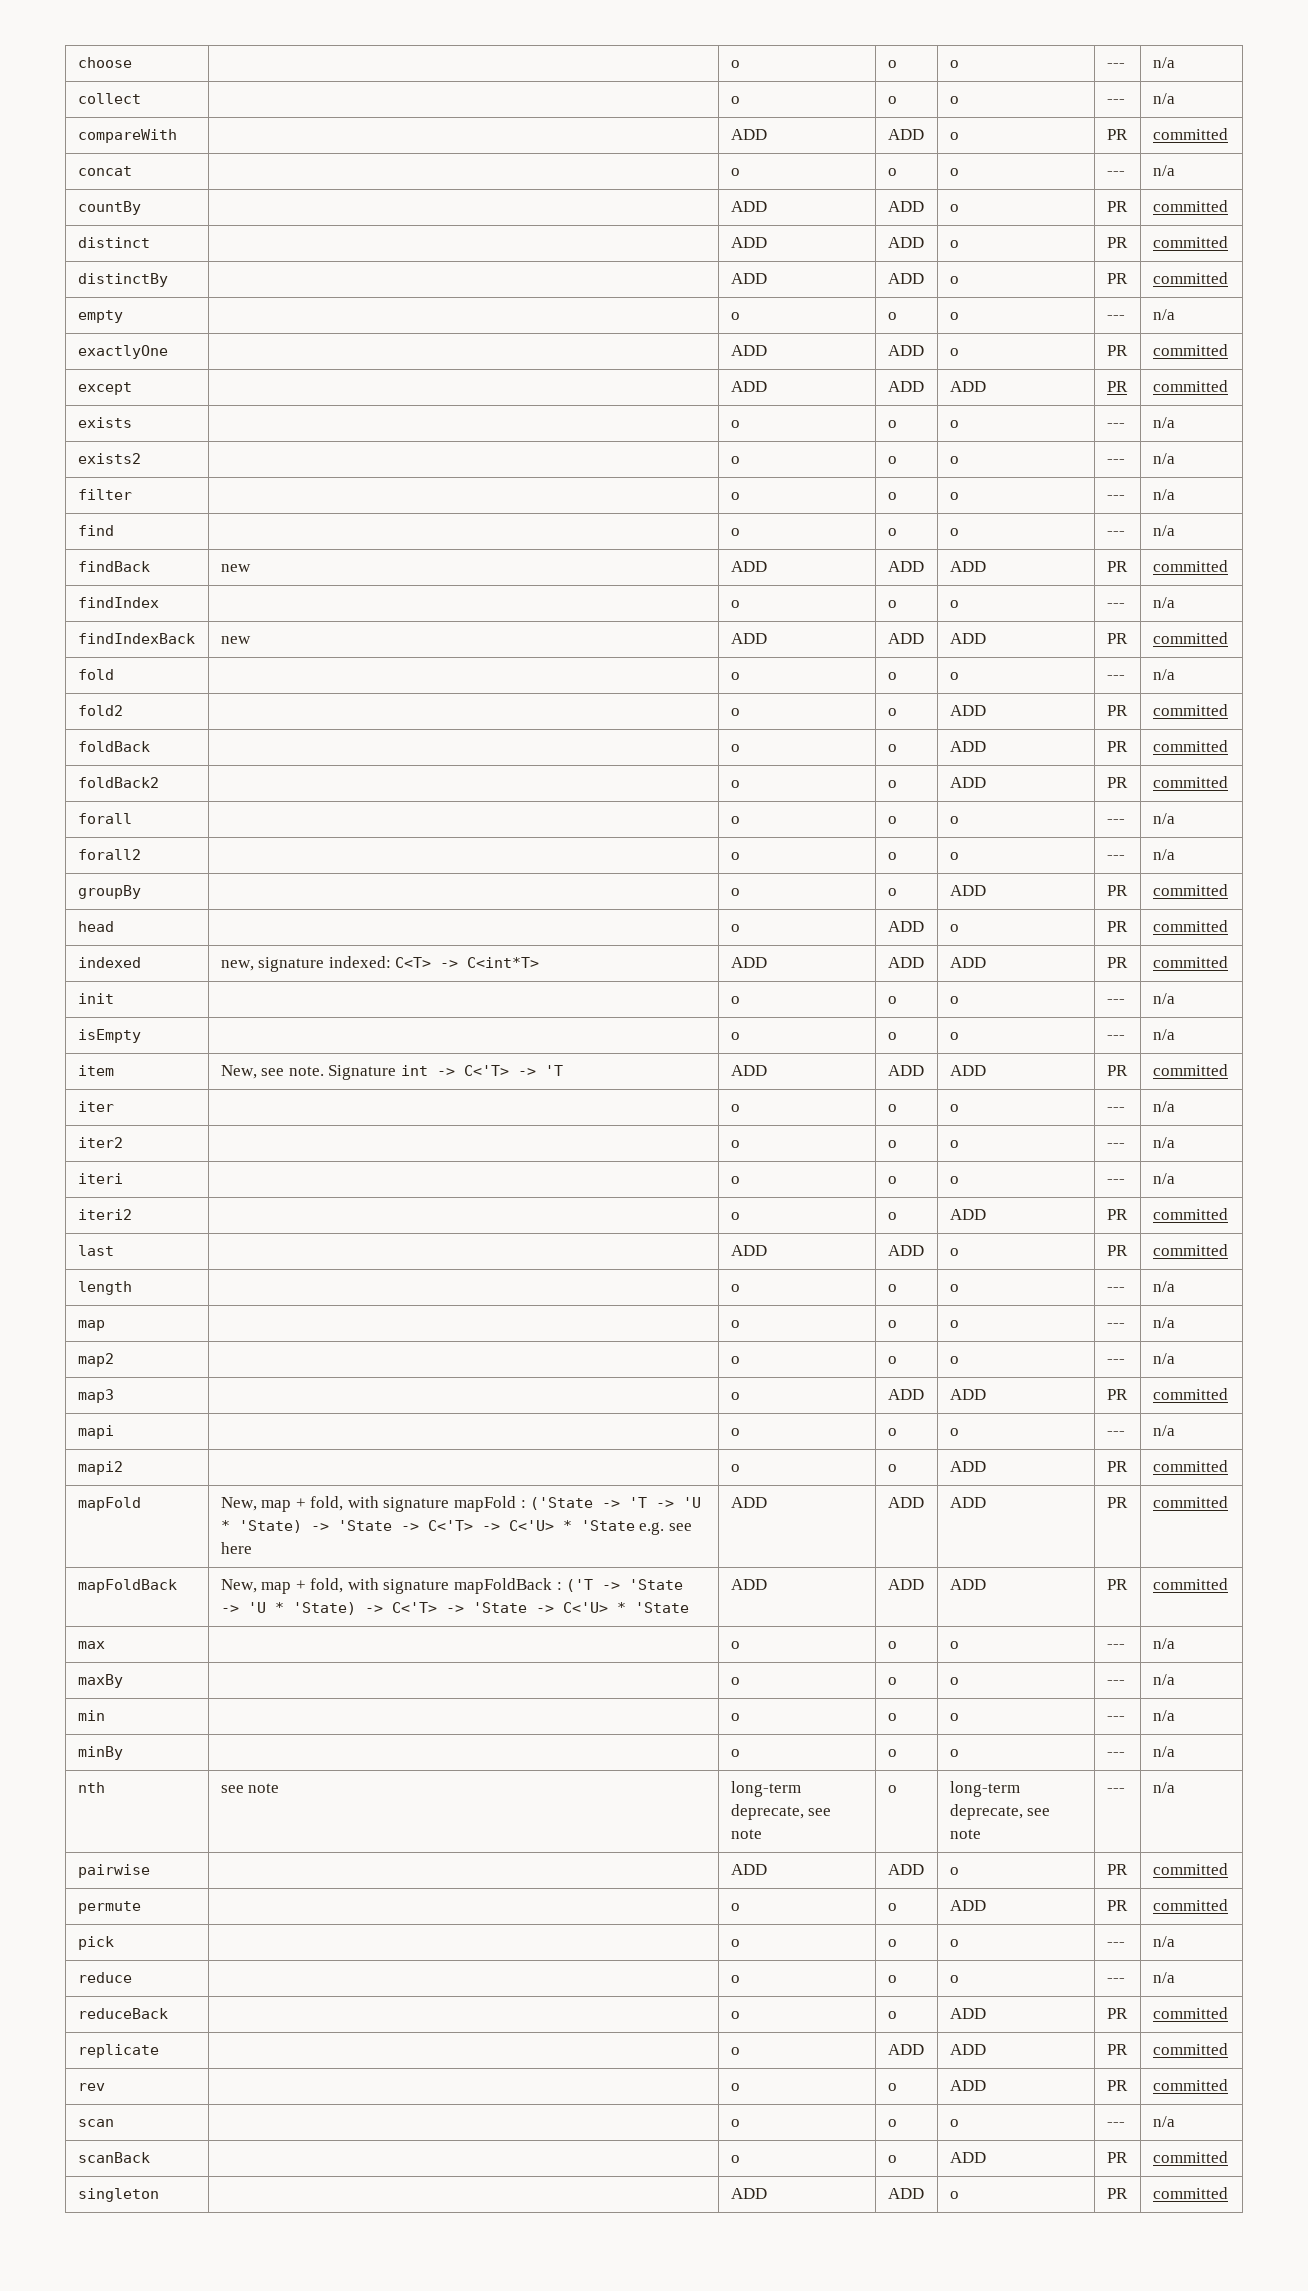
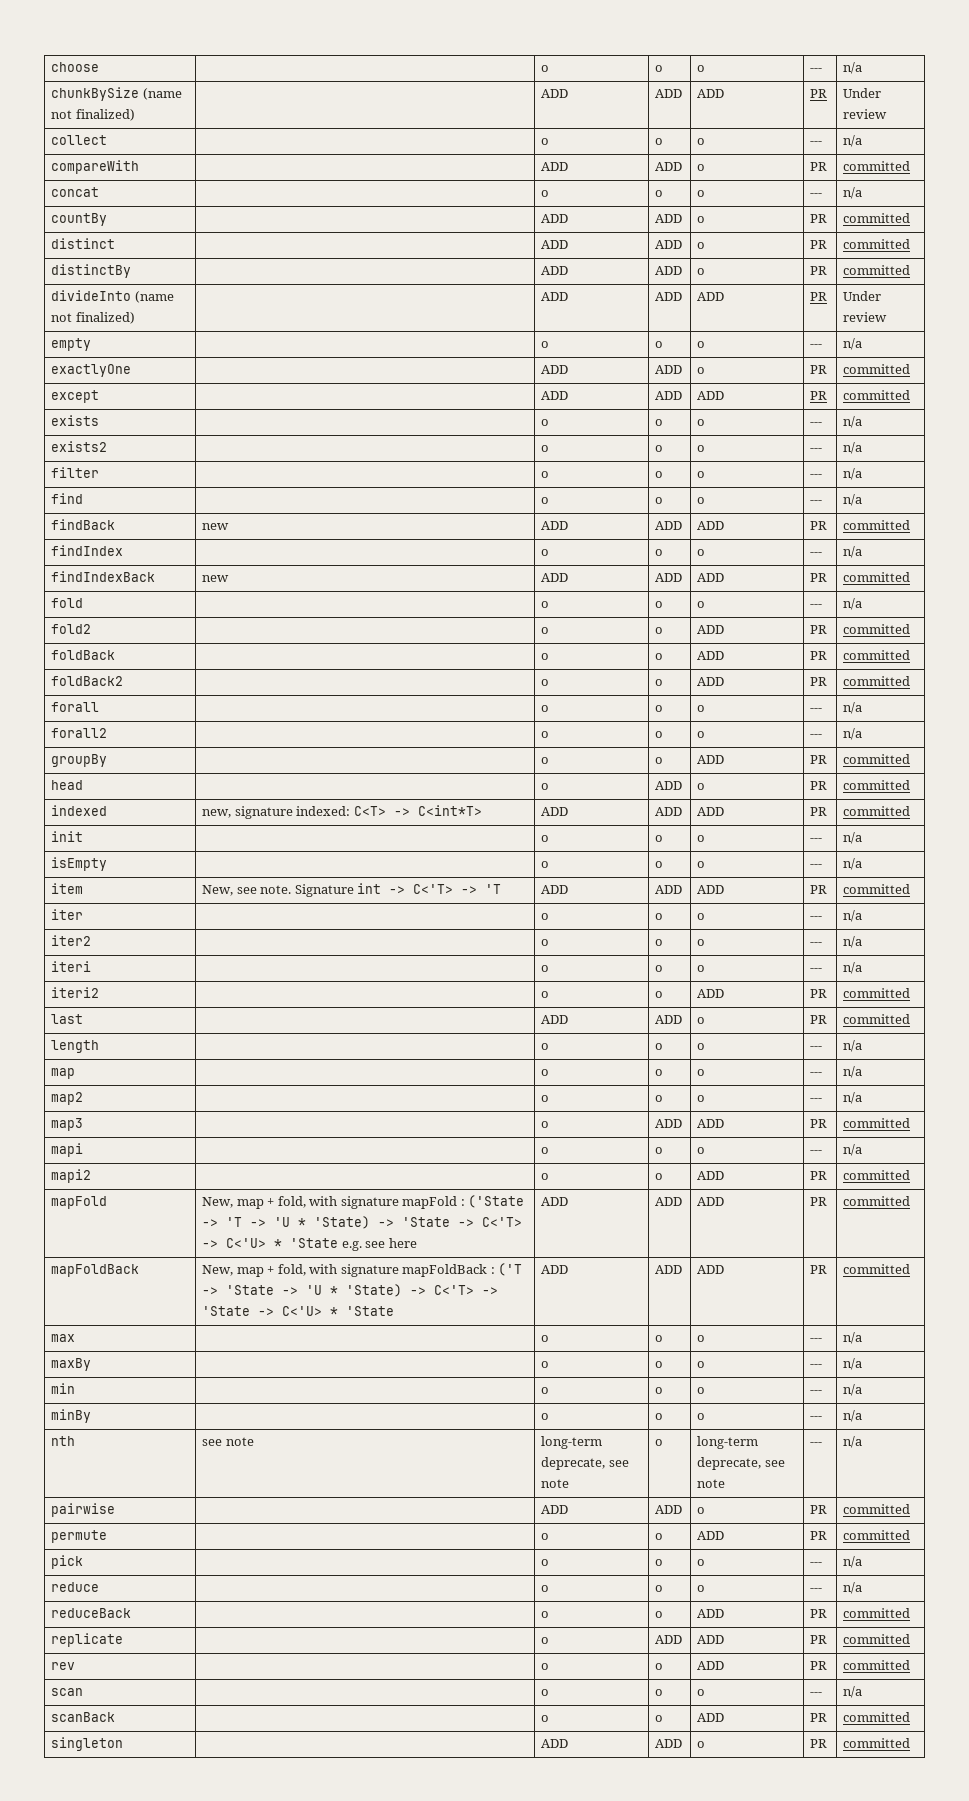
(1175, 62) none -> [51,87,182,101] [51,109,135,121] [541,89,569,98] [655,89,683,98] [697,89,725,98] [810,89,828,98] [843,88,882,98] [843,109,888,119] // chunkBySize (name not finalized) | | ADD | ADD | ADD | PR | Under review
(1228, 278) none -> [51,290,174,303] [51,312,135,324] [541,292,569,301] [655,292,683,301] [697,292,725,301] [810,292,828,301] [843,291,882,301] [843,312,888,322] // divideInto (name not finalized) | | ADD | ADD | ADD | PR | Under review

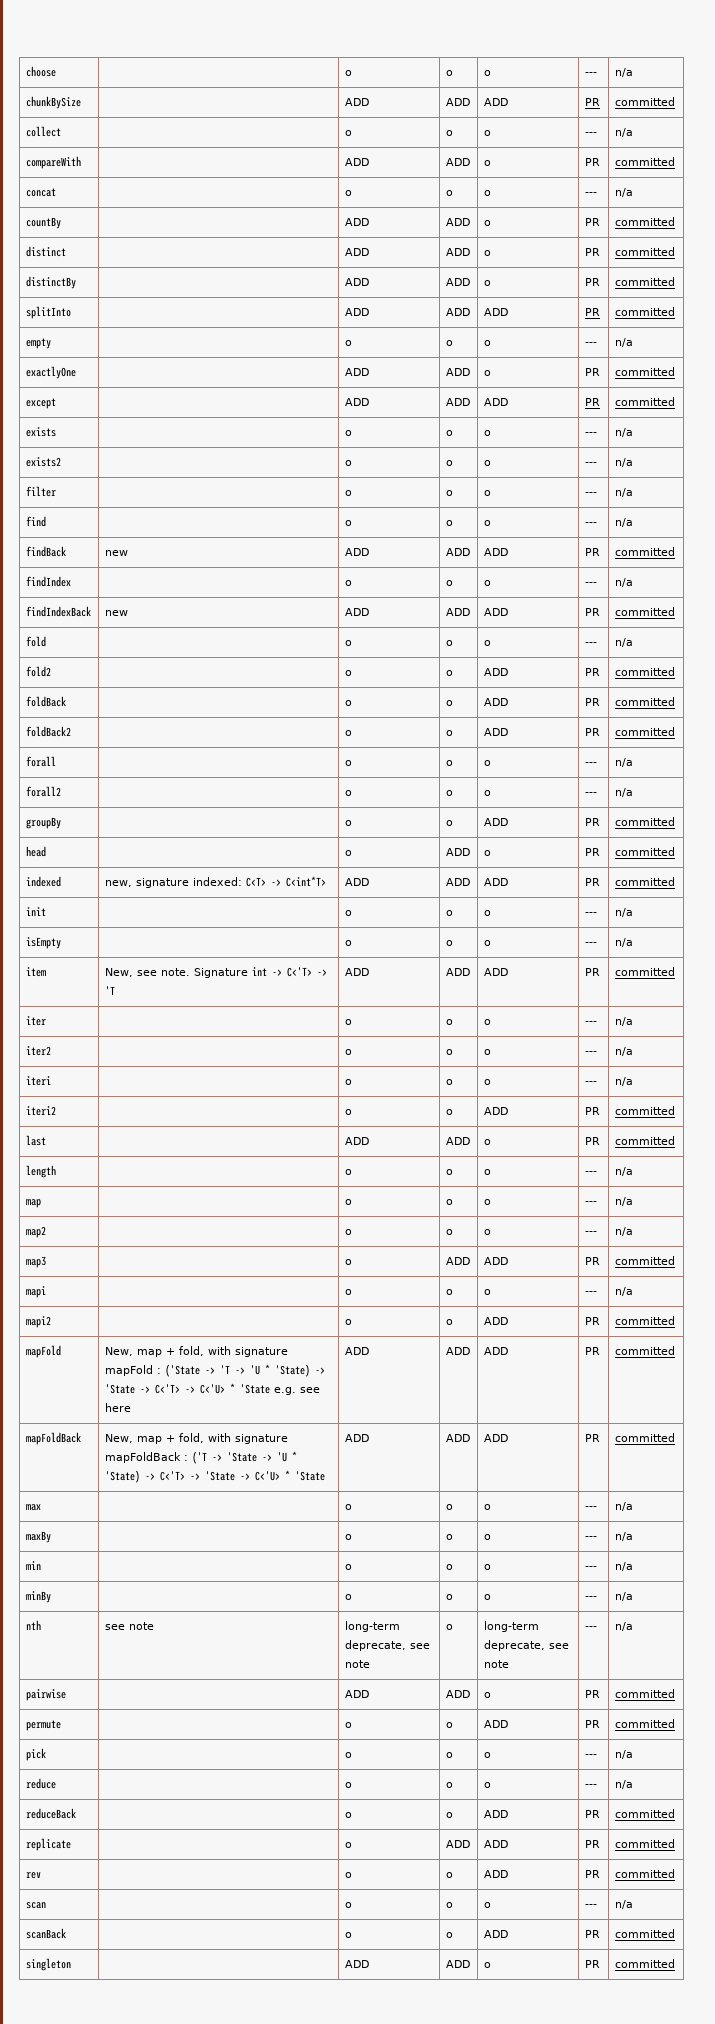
[142,88,182,100] [51,109,135,121] [541,89,569,98] [655,89,683,98] [697,89,725,98] [810,89,828,98] [843,88,882,98] [843,109,888,119] (name not finalized) | | ADD | ADD | ADD | PR | Under review -> [344,98,369,106] [445,98,470,106] [483,98,508,106] [584,98,600,106] [614,97,675,106] | | ADD | ADD | ADD | PR | committed
[51,290,174,303] [51,312,135,324] [541,292,569,301] [655,292,683,301] [697,292,725,301] [810,292,828,301] [843,291,882,301] [843,312,888,322] divideInto (name not finalized) | | ADD | ADD | ADD | PR | Under review -> [25,306,71,319] [344,308,369,316] [445,308,470,316] [483,308,508,316] [584,308,600,316] [614,307,675,316] splitInto | | ADD | ADD | ADD | PR | committed

